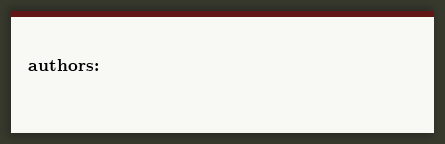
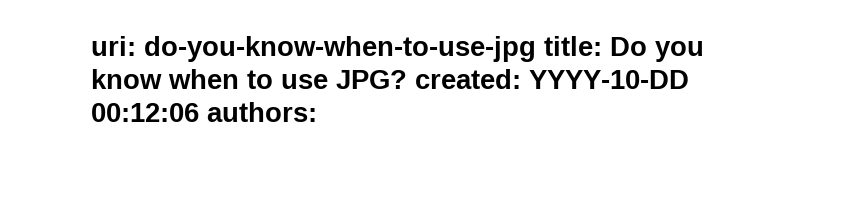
(28, 65) none -> [91,36,704,62] [91,69,689,89] [91,103,199,122] uri: do-you-know-when-to-use-jpg title: Do you know when to use JPG? created: YYYY-10-DD 00:12:06

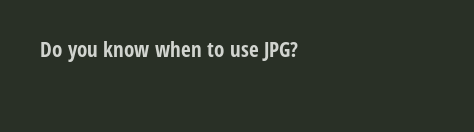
[91,36,602,62] uri: do-you-know-when-to-use-jpg title: -> (40, 49) none
[415,69,689,89] [91,102,317,122] created: YYYY-10-DD 00:12:06 authors: -> (299, 51) none

